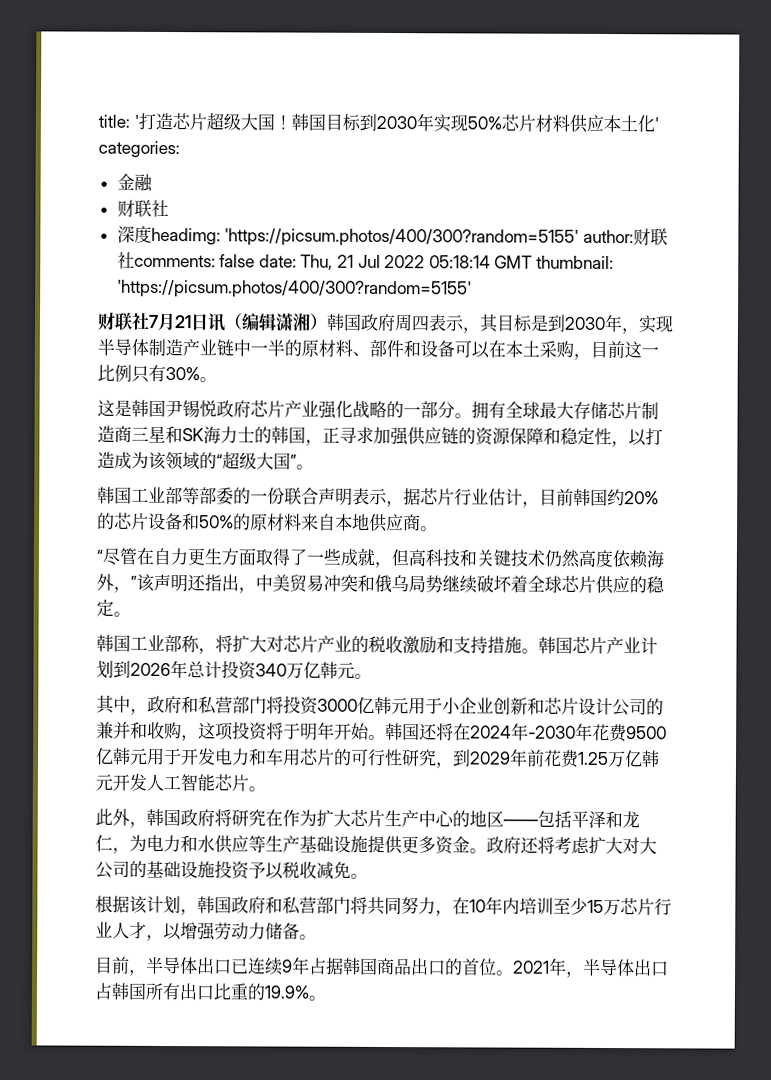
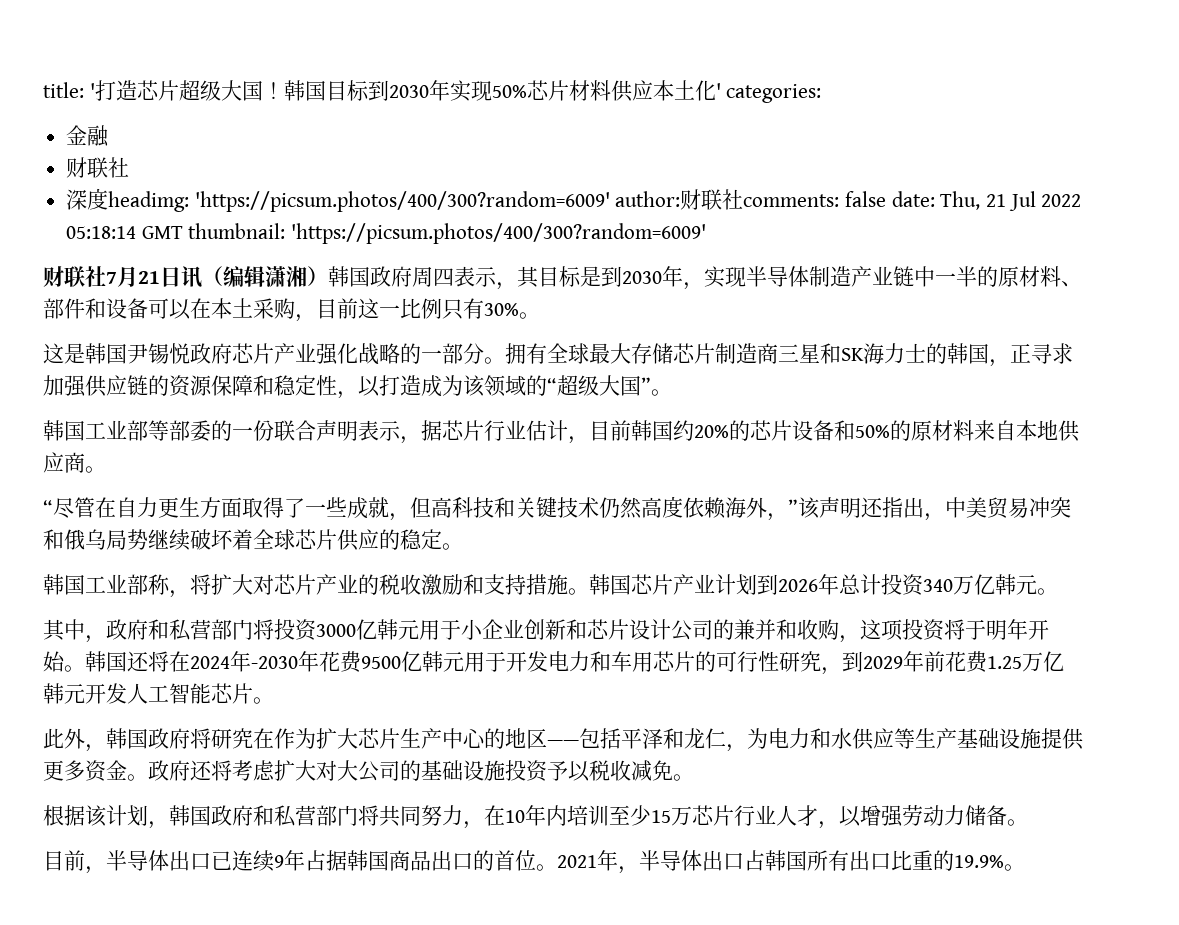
[224,228,580,247] 'https://picsum.photos/400/300?random=5155' -> [194,191,610,212] 'https://picsum.photos/400/300?random=6009'
[116,279,472,299] 'https://picsum.photos/400/300?random=5155' -> [291,223,707,244] 'https://picsum.photos/400/300?random=6009'

